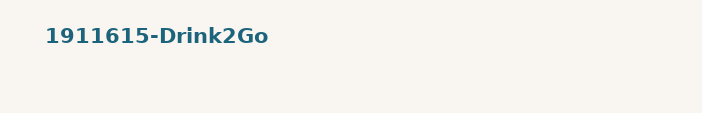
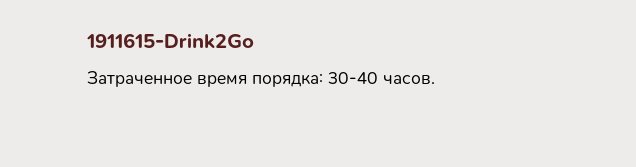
(268, 35) none -> [87,71,435,87] // Затраченное время порядка: 30-40 часов.

